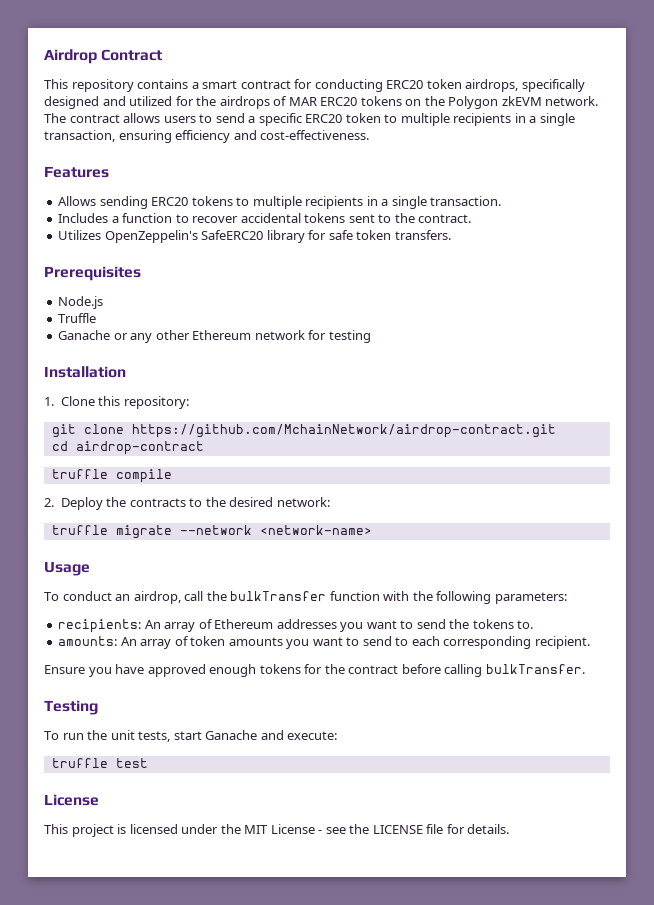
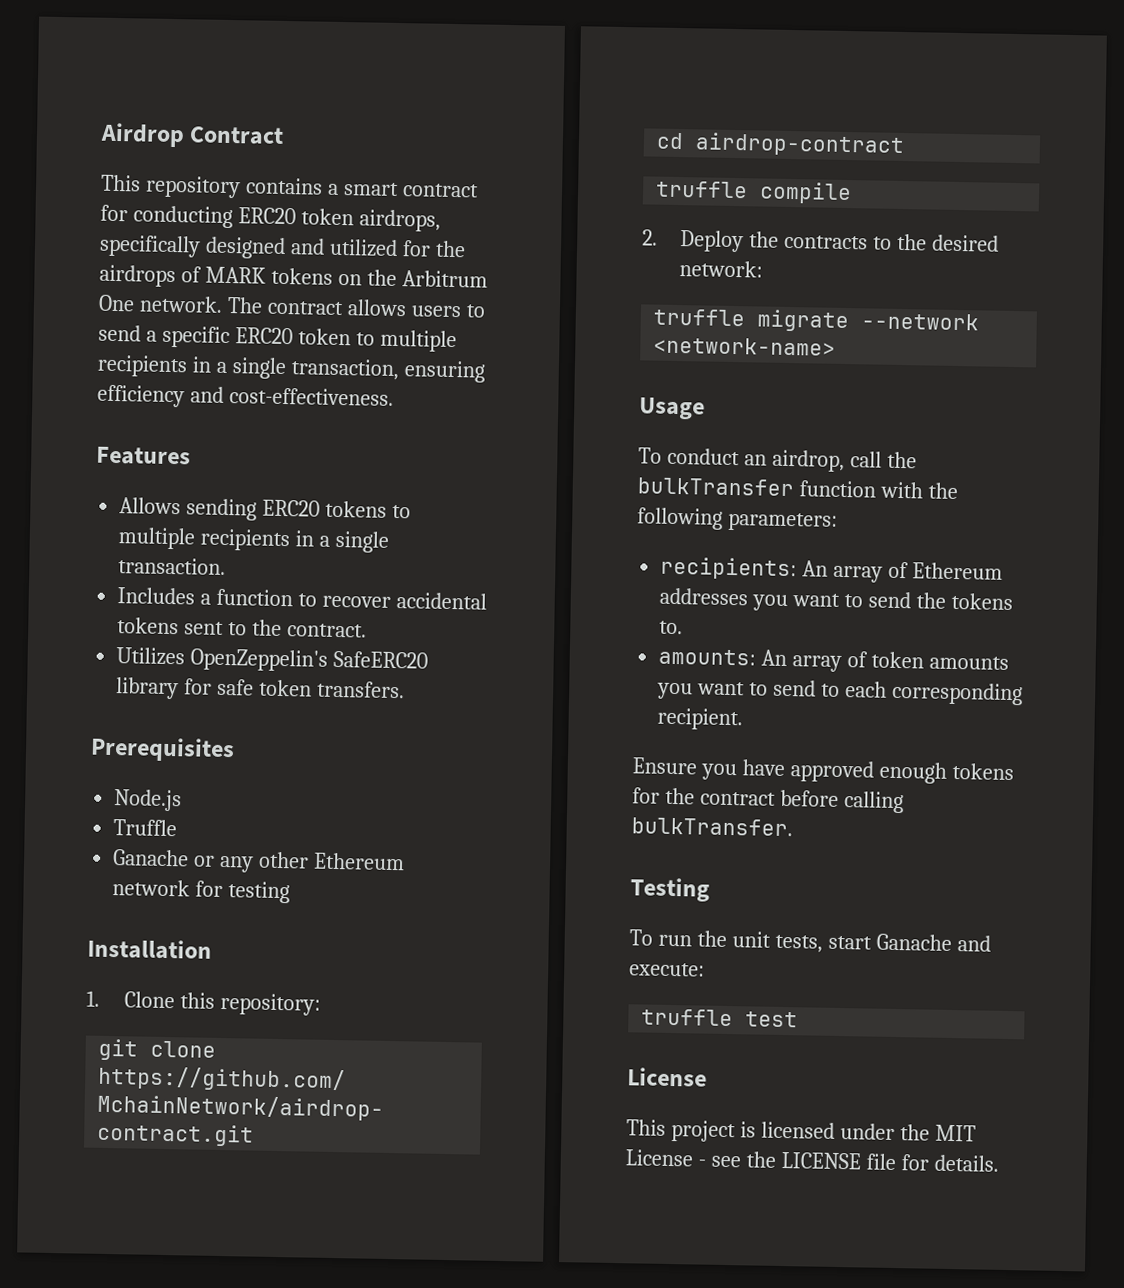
[288,97,358,106] MAR ERC20 -> [204,266,266,284] MARK
[448,96,542,109] Polygon zkEVM -> [401,270,488,288] [98,294,135,312] Arbitrum One

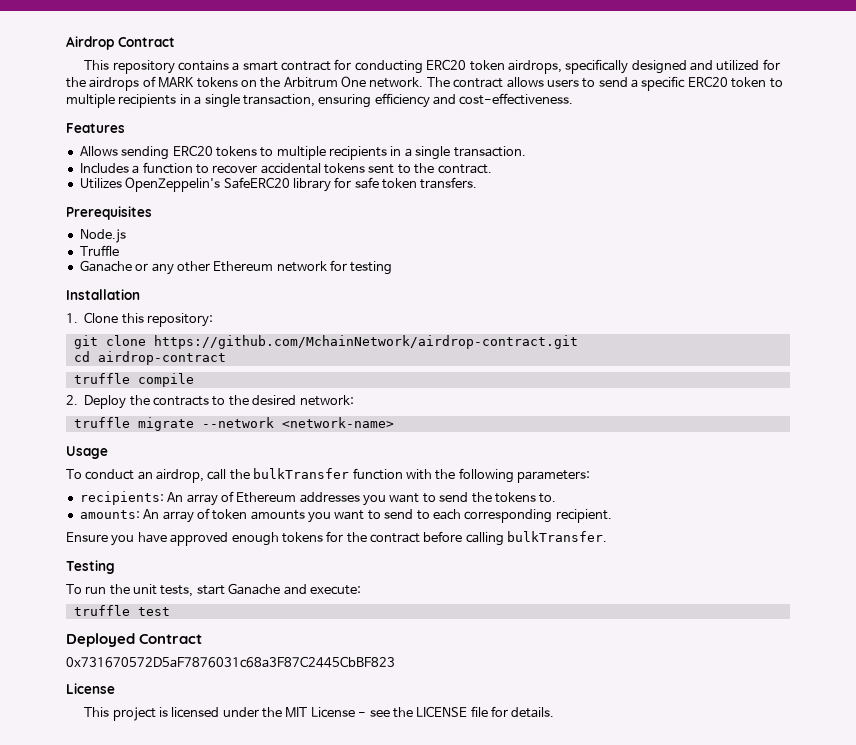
(799, 1019) none -> [66,633,203,647] [66,656,395,668] // Deployed Contract // 0x731670572D5aF7876031c68a3F87C2445CbBF823

